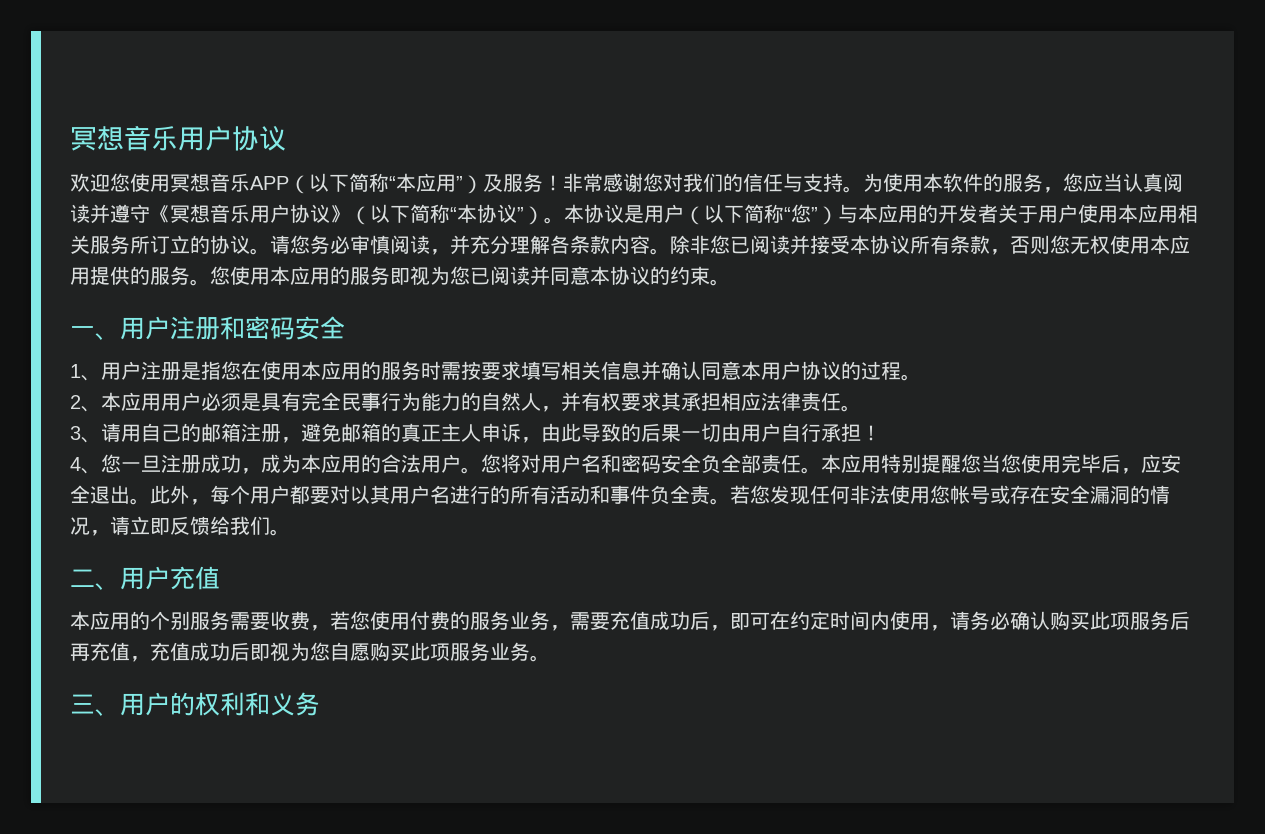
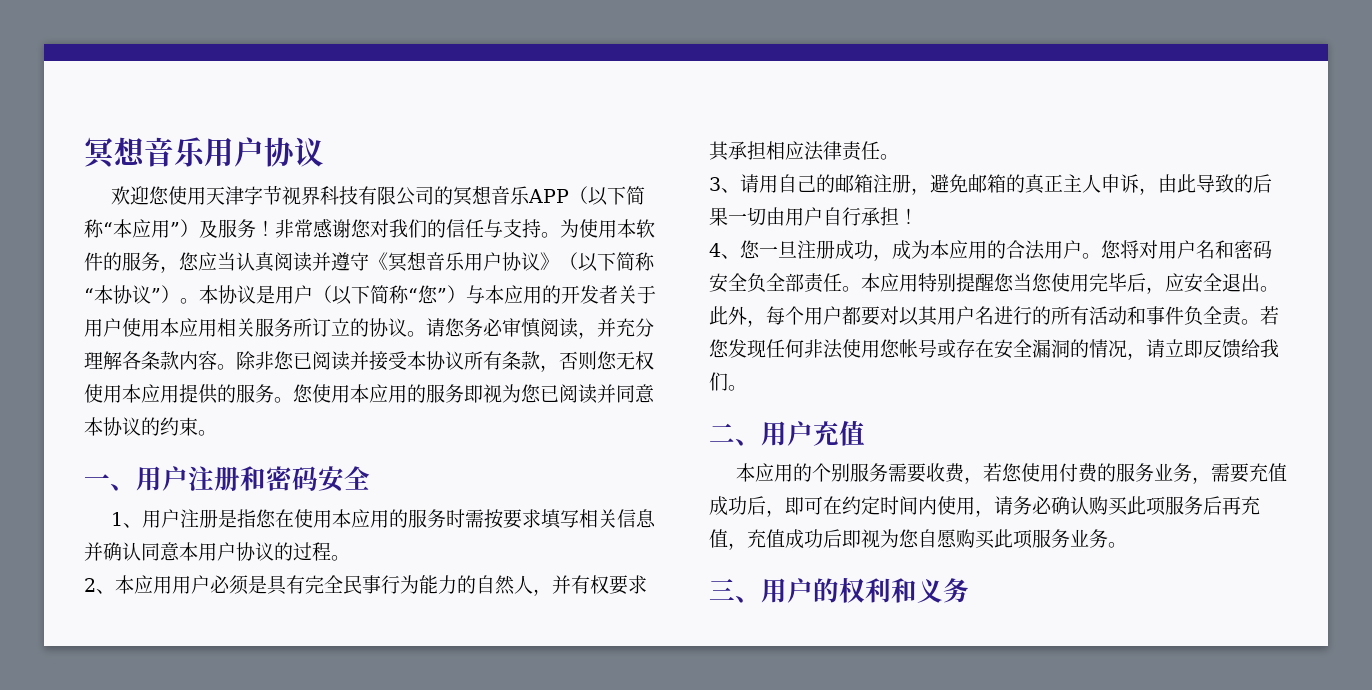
(170, 183) none -> [206,185,454,206] 天津字节视界科技有限公司的

